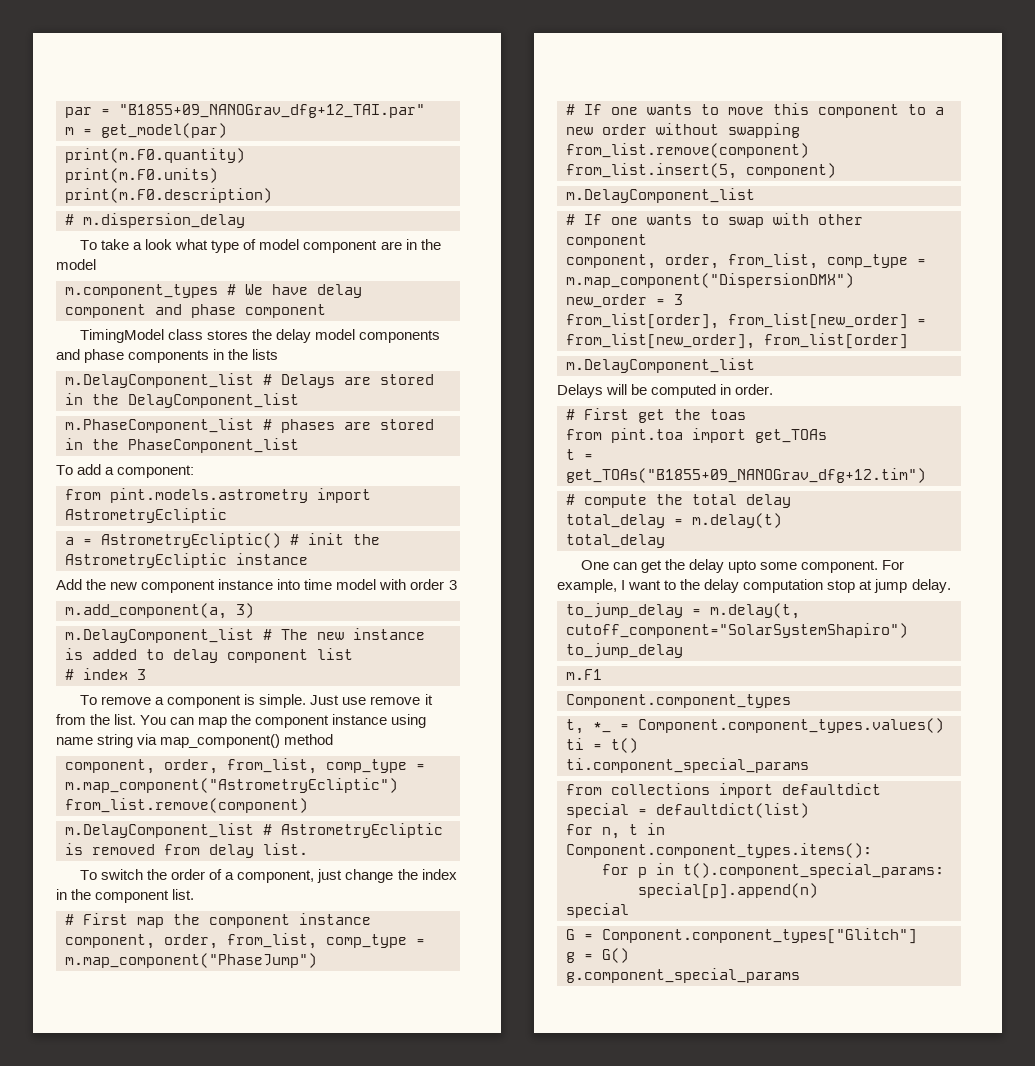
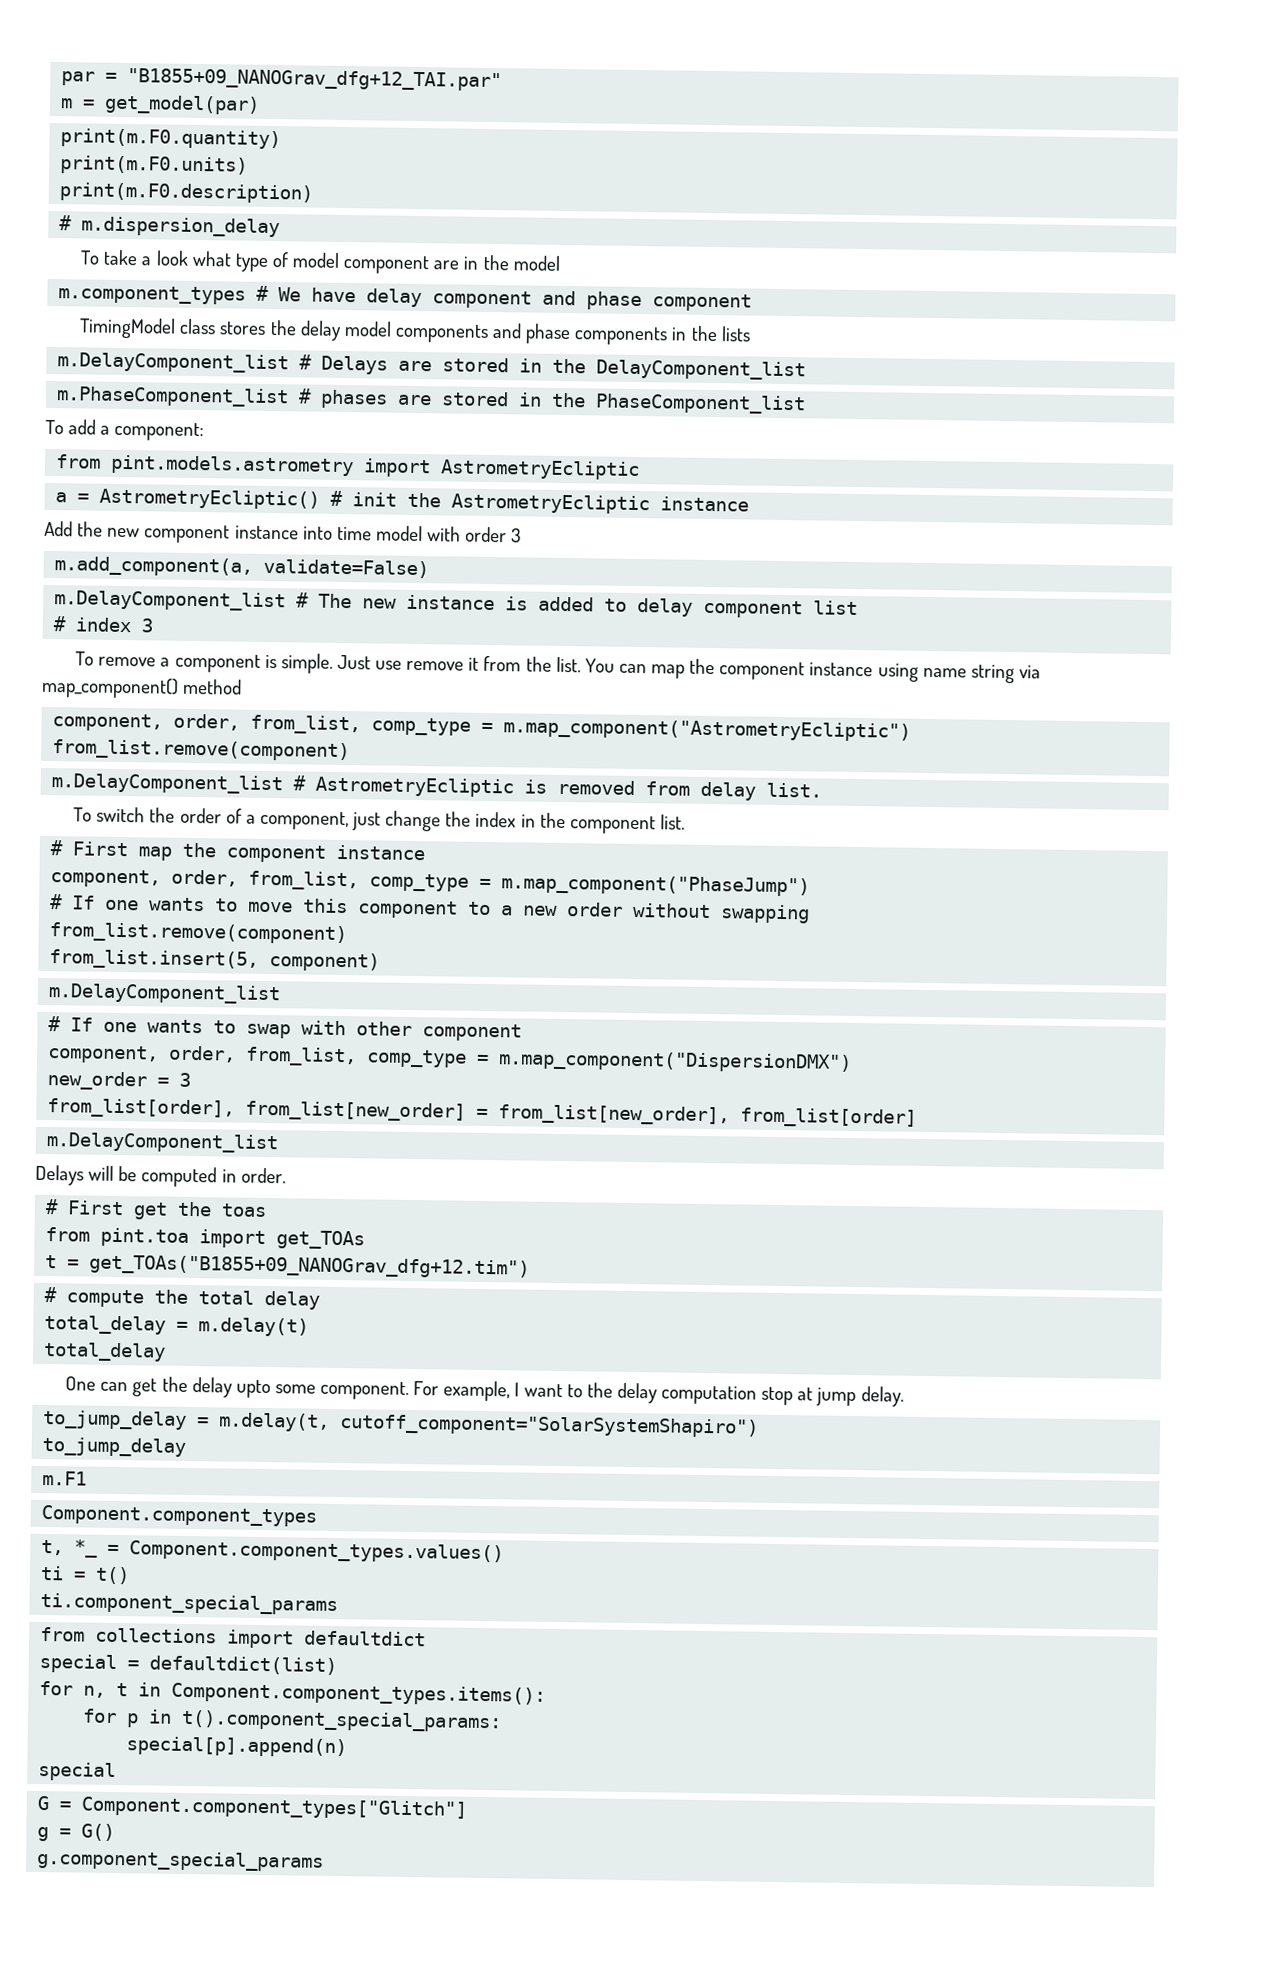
[236,603,254,618] 3) -> [263,558,430,579] validate=False)

